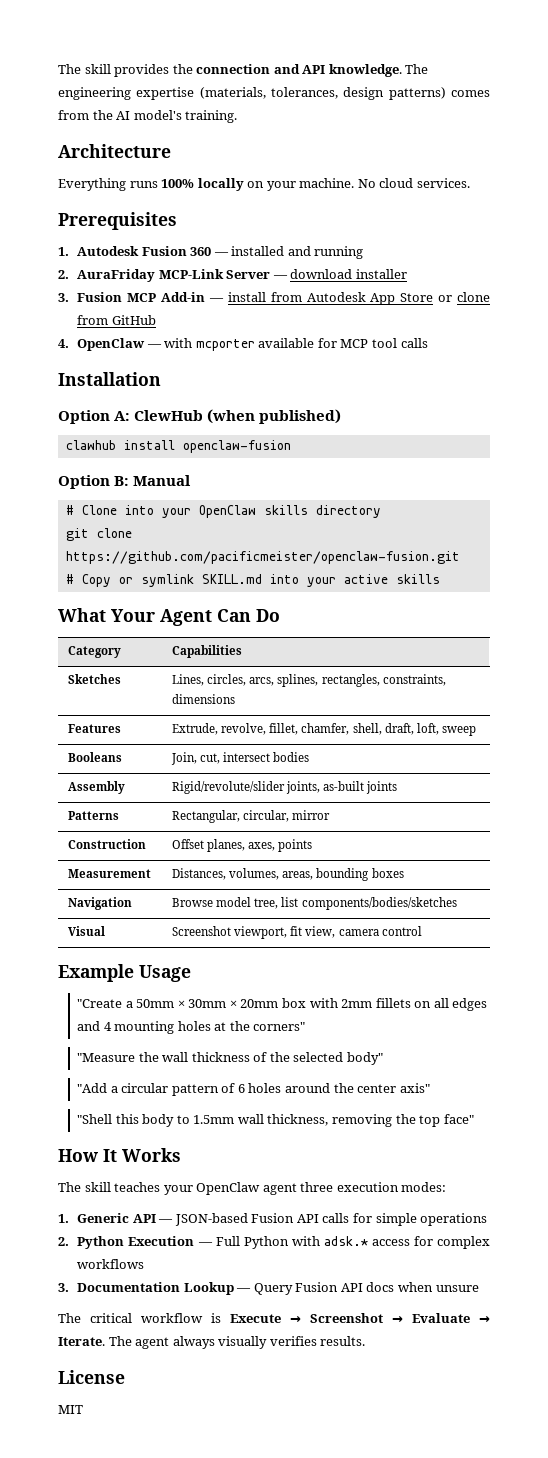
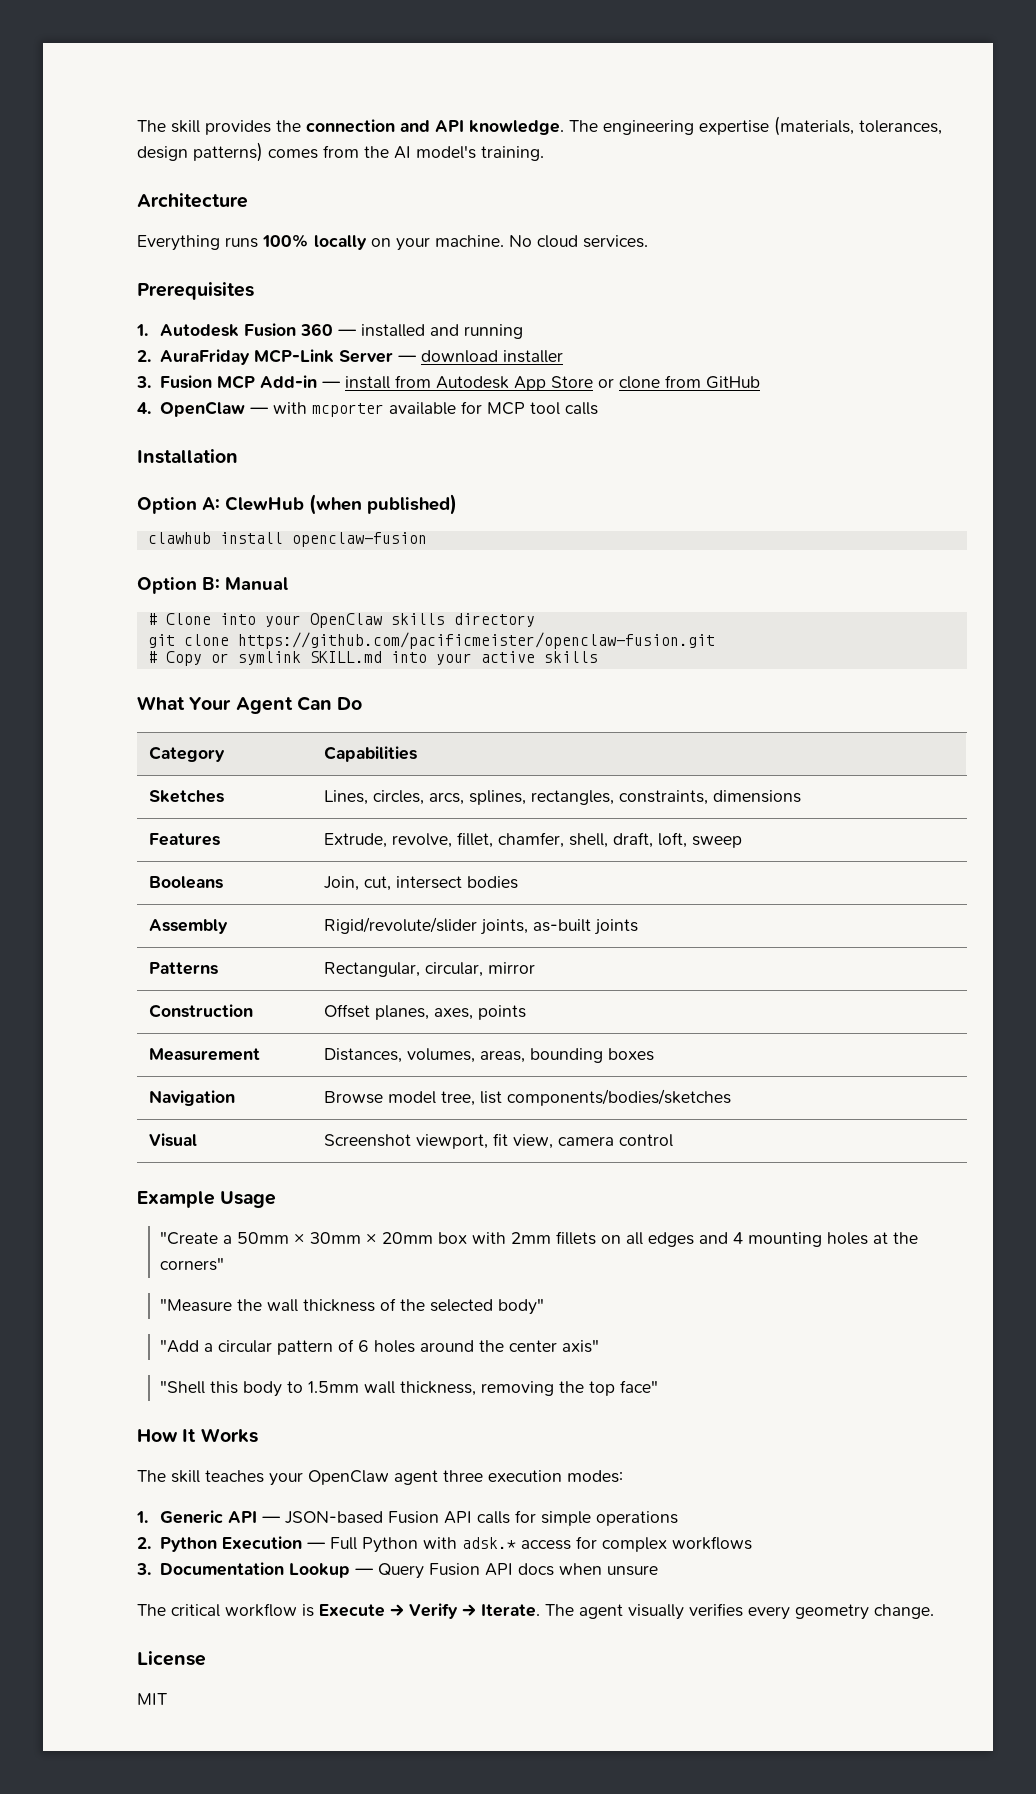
[310,1313,470,1323] Screenshot → Evaluate -> [409,1603,458,1619] Verify
[172,1336,215,1349] always -> (623, 1611) none
[320,1336,366,1346] results. -> [748,1604,934,1620] every geometry change.

